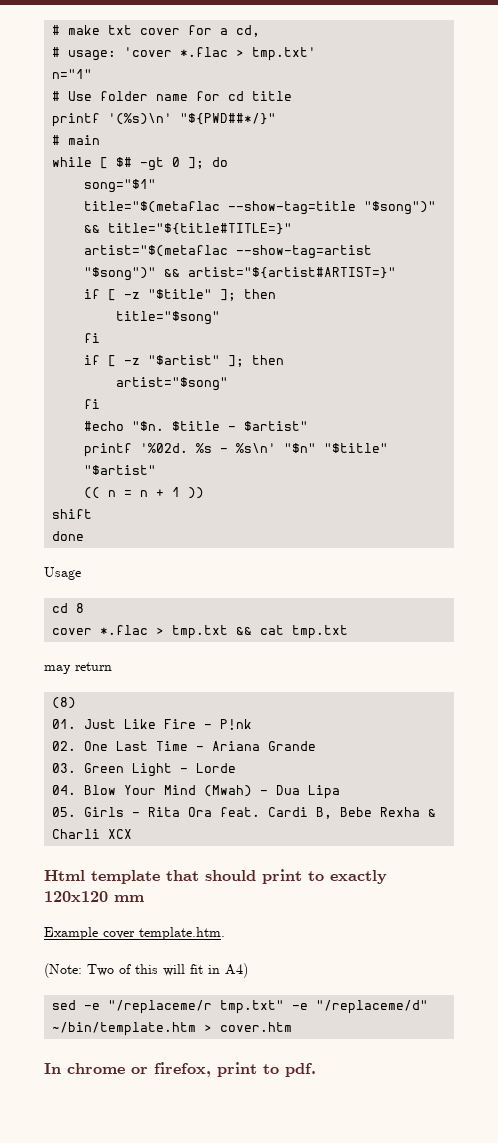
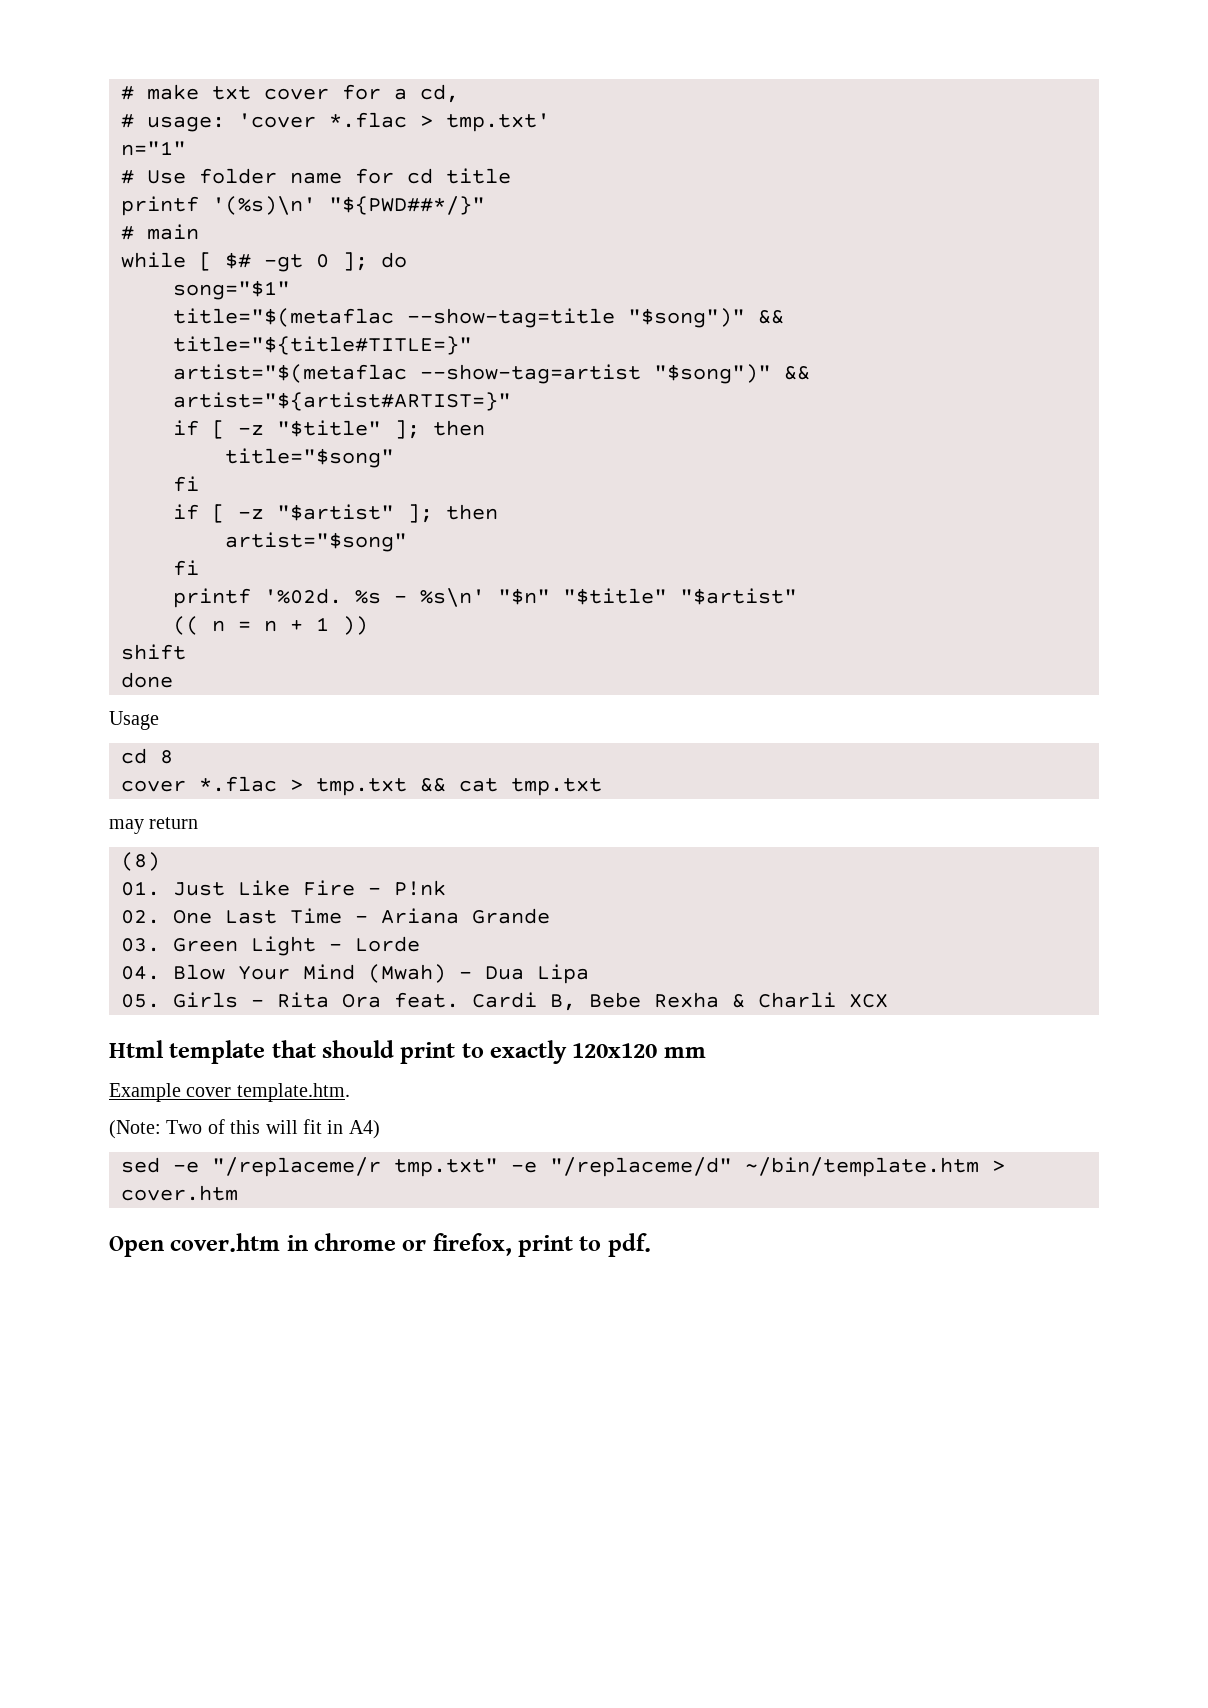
[84,421,309,431] // #echo "$n. $title - $artist" -> (199, 568) none
[44,1063,61,1074] In -> [109,1233,308,1257] Open cover.htm in

